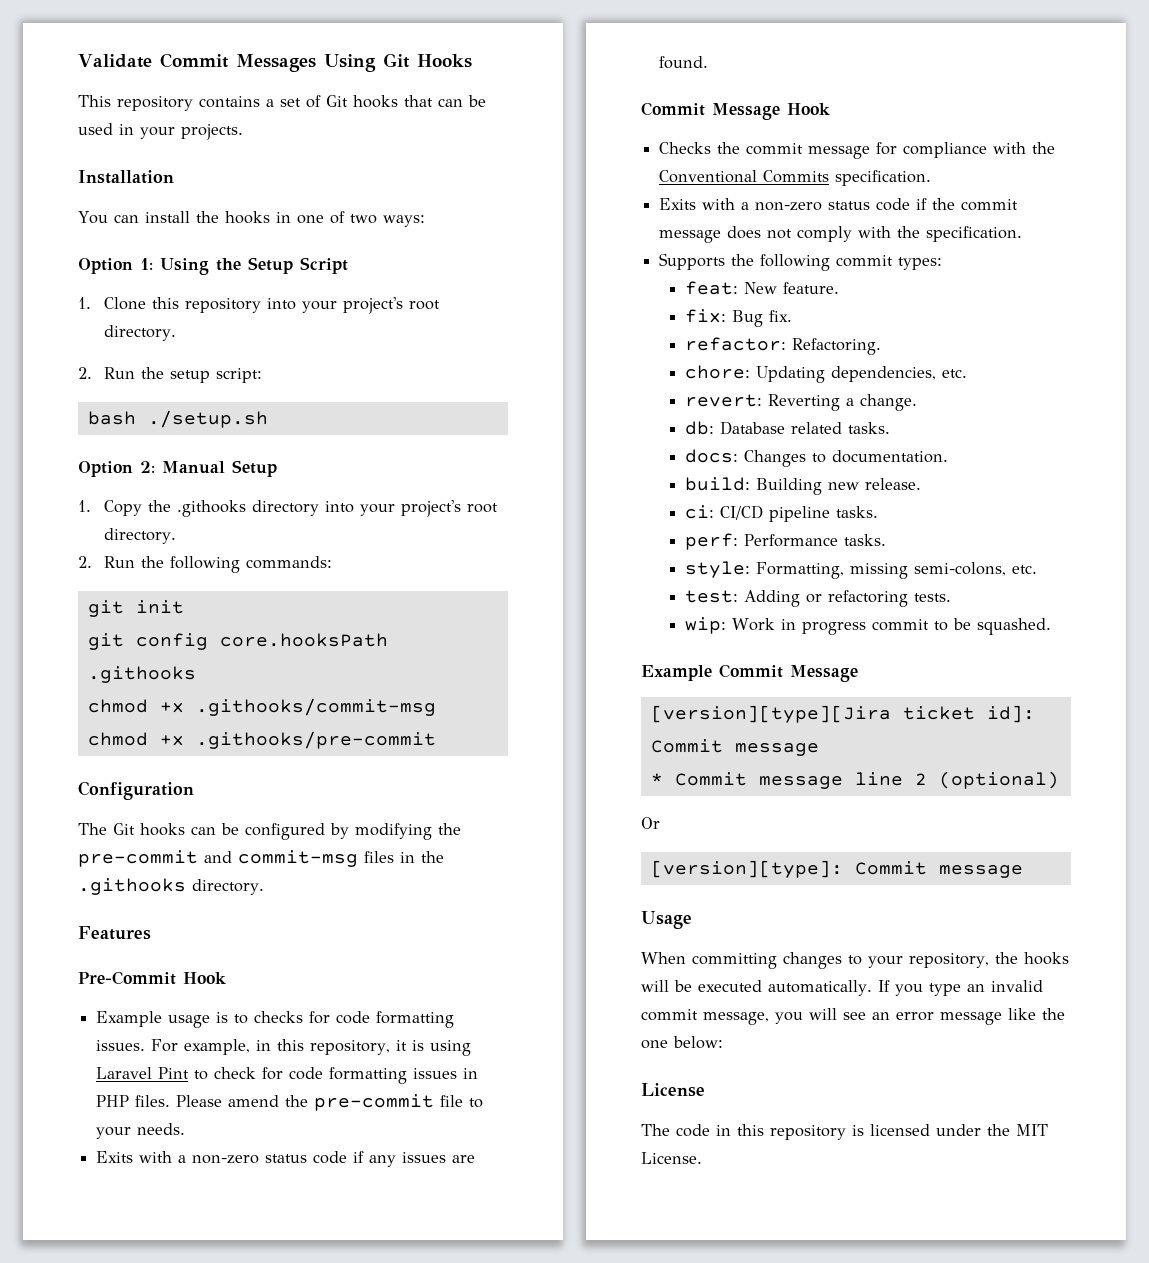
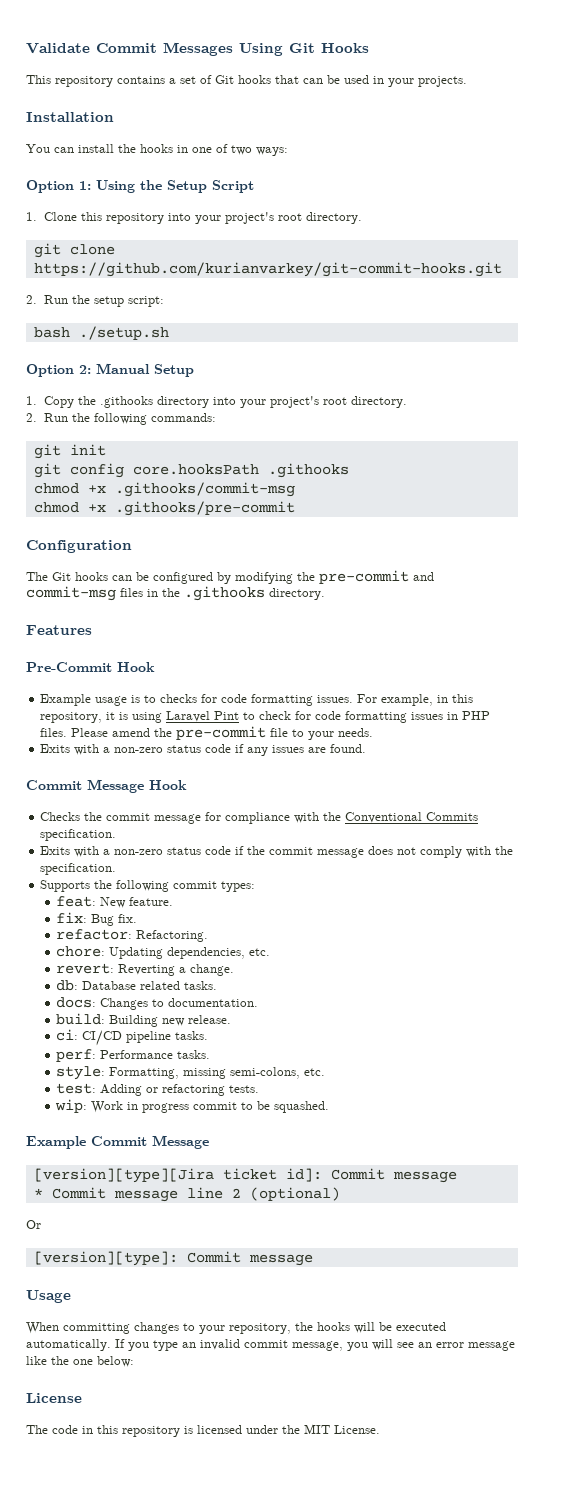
(176, 333) none -> [33,243,115,258] [33,262,502,277] // git clone https://github.com/kurianvarkey/git-commit-hooks.git

